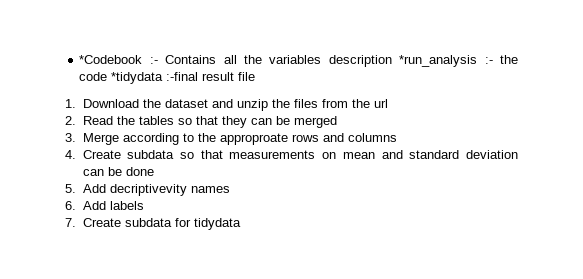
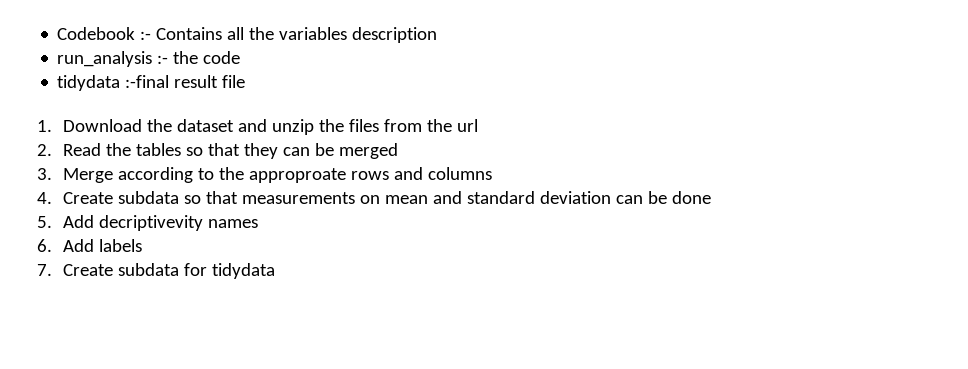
[79,55,143,64] *Codebook -> [57,27,136,40] Codebook
[399,55,478,67] *run_analysis -> [57,51,153,67] // run_analysis
[111,72,164,84] *tidydata -> [57,75,121,91] // tidydata

